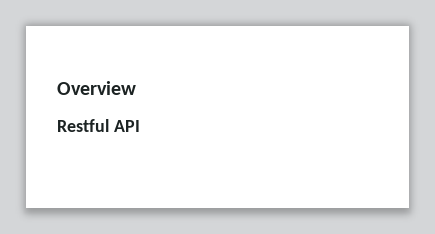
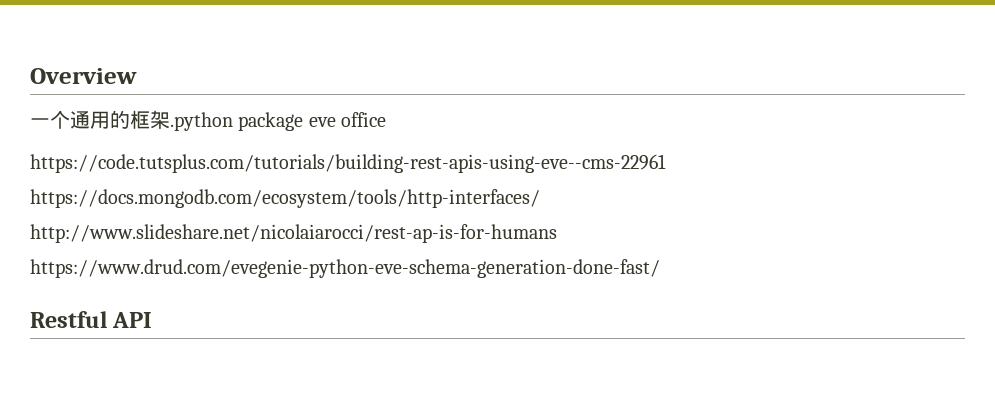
(136, 88) none -> [30,110,387,131] [30,154,666,173] [30,189,540,208] [30,224,557,243] [30,259,660,278] // 一个通用的框架.python package eve office // https://code.tutsplus.com/tutorials/building-rest-apis-using-eve--cms-22961 https://docs.mongodb.com/ecosystem/tools/http-interfaces/ http://www.slideshare.net/nicolaiarocci/rest-ap-is-for-humans https://www.drud.com/evegenie-python-eve-schema-generation-done-fast/

